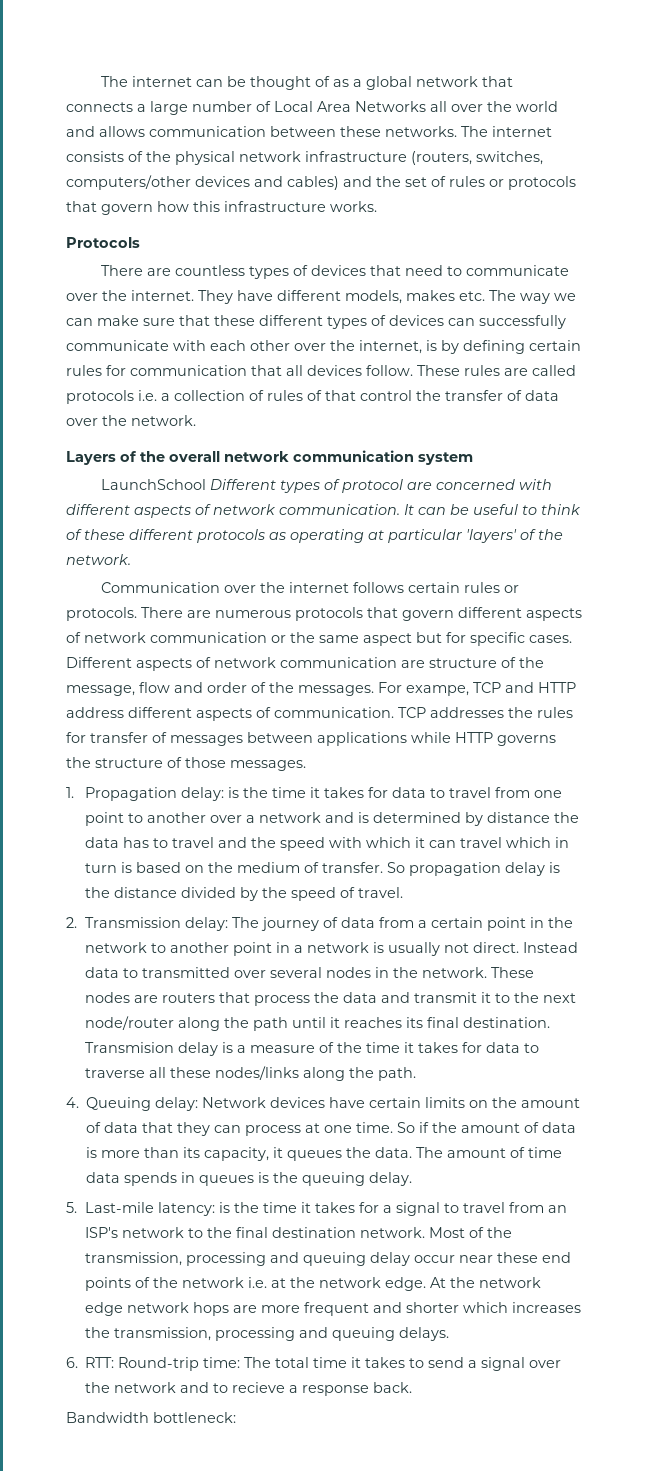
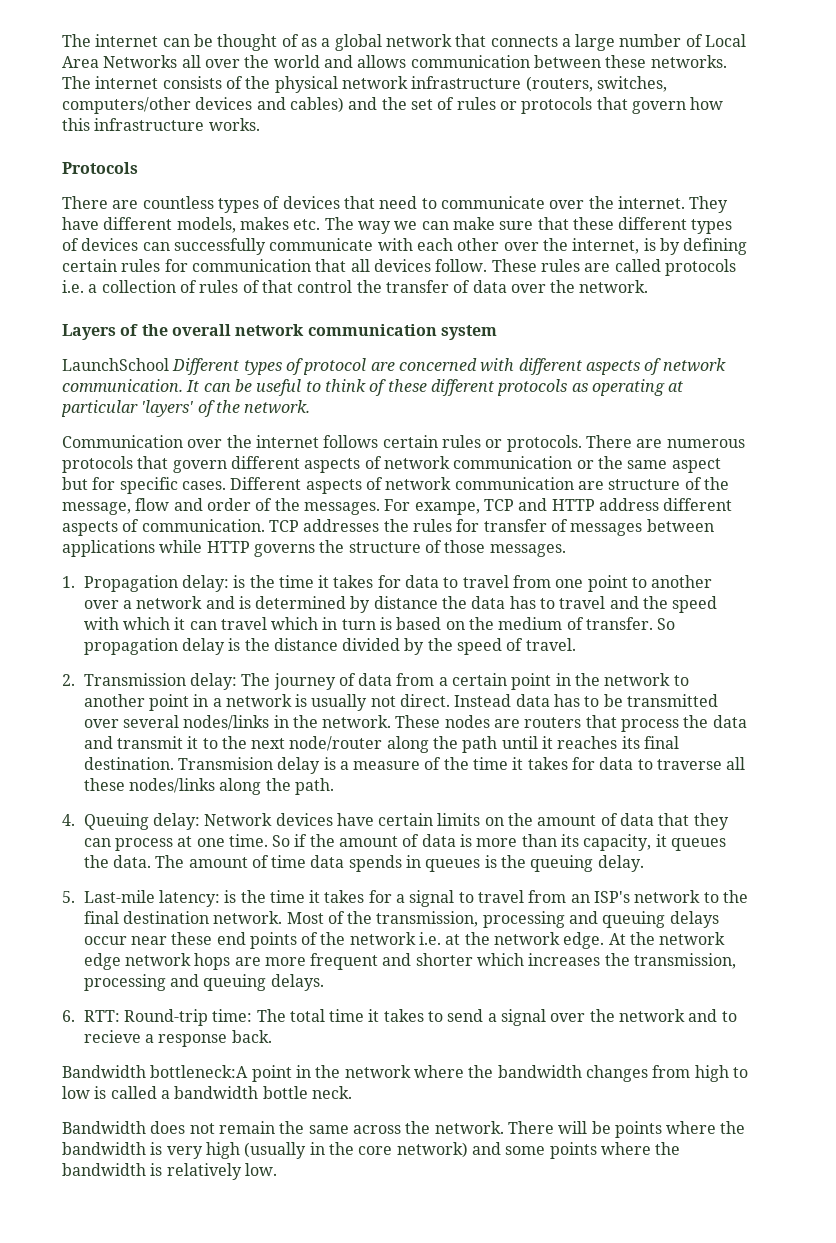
[122,968,138,978] to -> [554,694,623,707] has to be
[325,967,371,978] nodes -> [183,715,270,730] nodes/links
[369,1252,410,1266] delay -> [669,911,719,928] delays
[153,1412,236,1423] bottleneck: -> [150,1065,748,1082] [62,1086,352,1099] [62,1121,746,1138] [62,1142,681,1159] [62,1163,277,1180] bottleneck:A point in the network where the bandwidth changes from high to low is called a bandwidth bottle neck. // Bandwidth does not remain the same across the network. There will be points where the bandwidth is very high (usually in the core network) and some points where the bandwidth is relatively low.

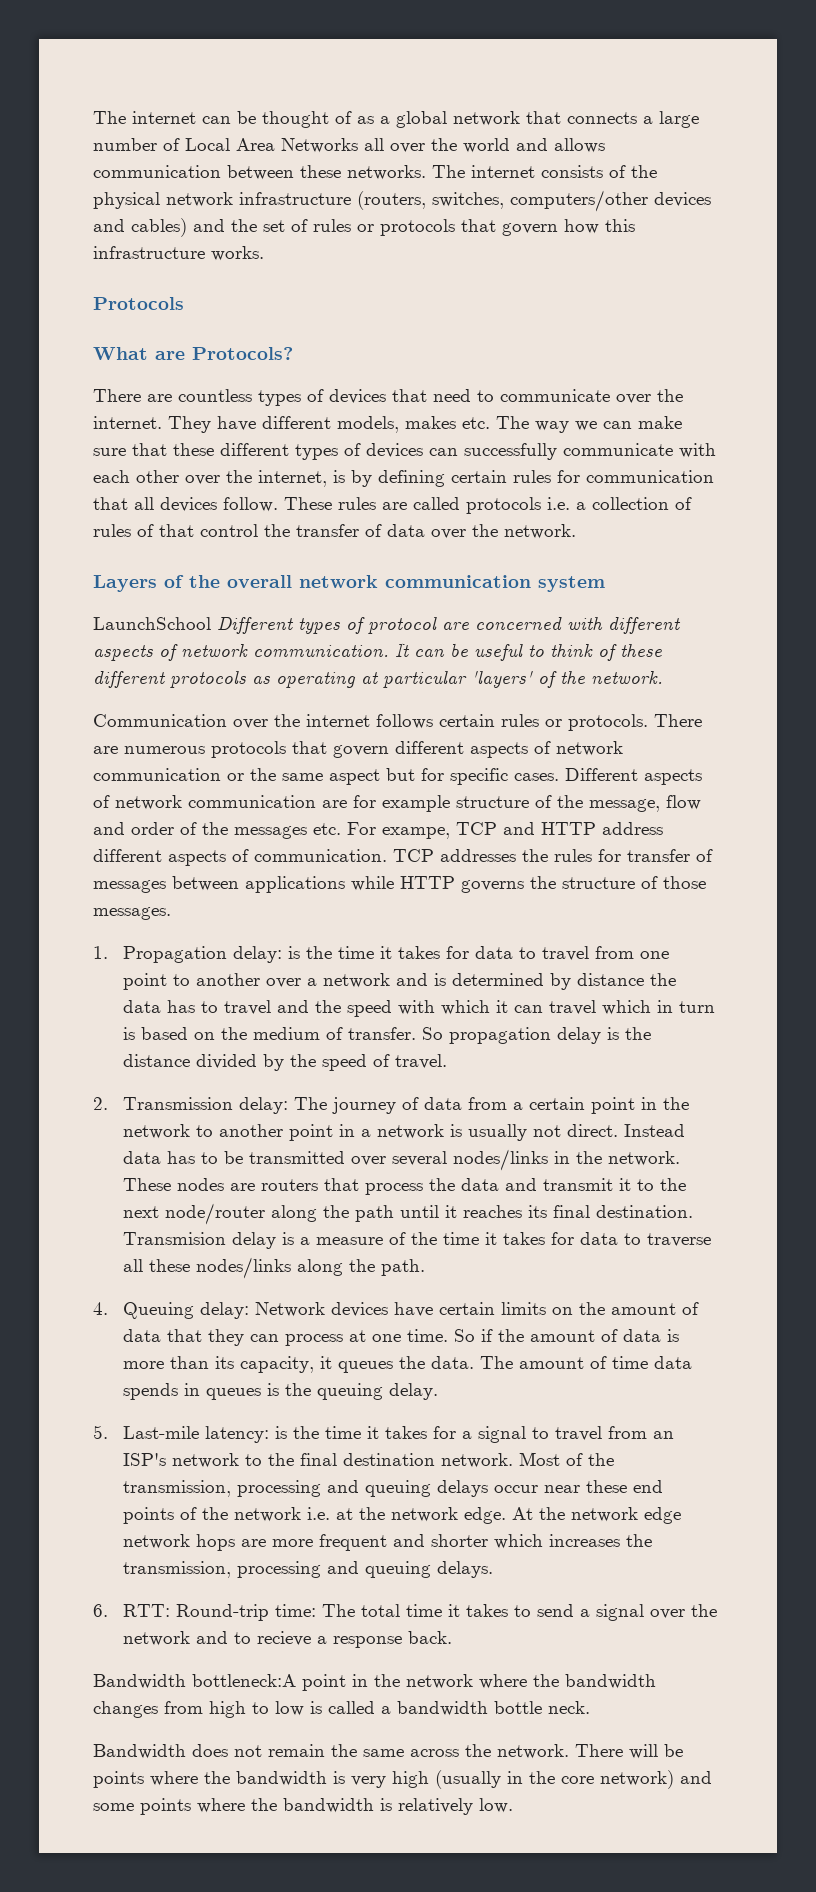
(138, 168) none -> [93,347,293,360] // What are Protocols?
(604, 485) none -> [353,795,450,812] for example
[303,502,380,515] messages. -> [234,823,341,839] messages etc.

